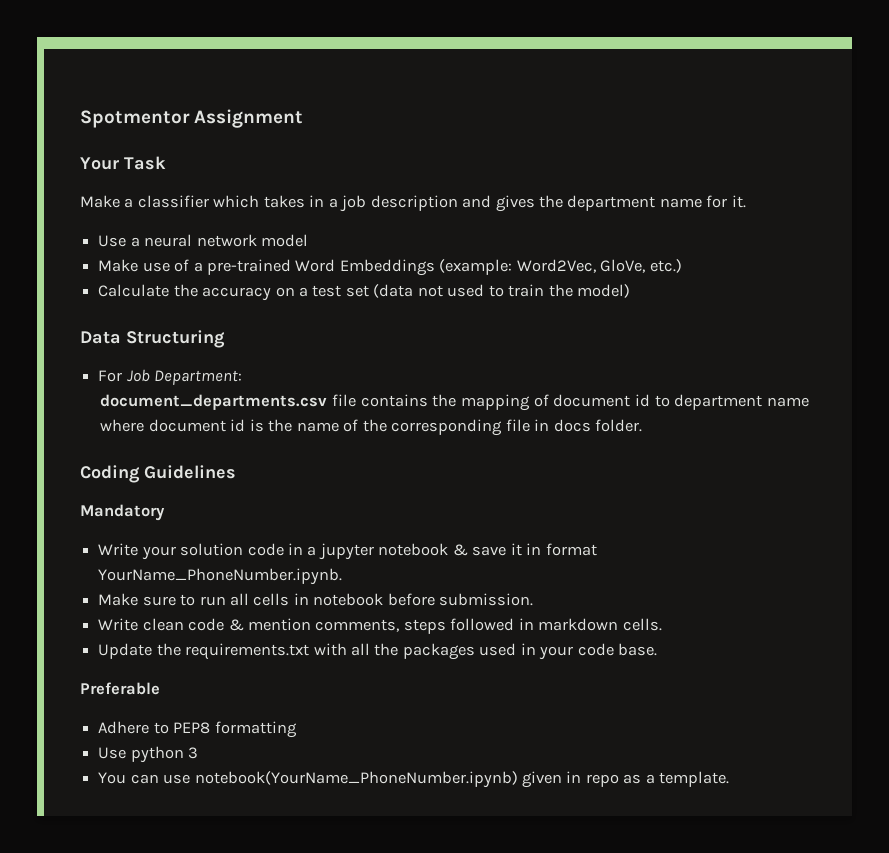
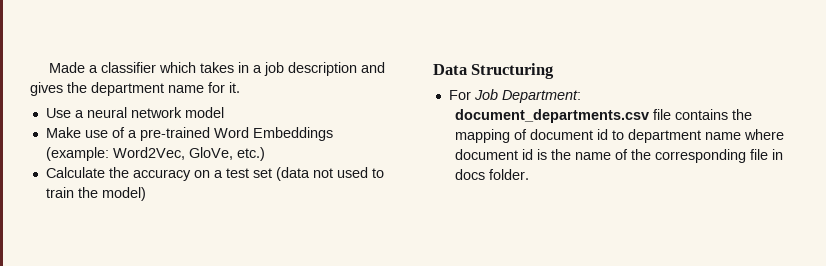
[80,109,304,128] [80,156,166,170] [80,195,120,208] Spotmentor Assignment // Your Task // Make -> [49,62,86,73] Made
[80,465,236,483] [80,504,165,521] [98,543,597,560] [98,568,343,585] [98,593,534,606] [98,618,662,634] [98,643,658,660] [80,682,160,695] [98,721,297,738] [98,746,199,763] [98,771,730,788] // Coding Guidelines // Mandatory // Write your solution code in a jupyter notebook & save it in format YourName_PhoneNumber.ipynb. // Make sure to run all cells in notebook before submission. // Write clean code & mention comments, steps followed in markdown cells. // Update the requirements.txt with all the packages used in your code base. // Preferable // Adhere to PEP8 formatting // Use python 3 // You can use notebook(YourName_PhoneNumber.ipynb) given in repo as a template. -> (530, 174) none

